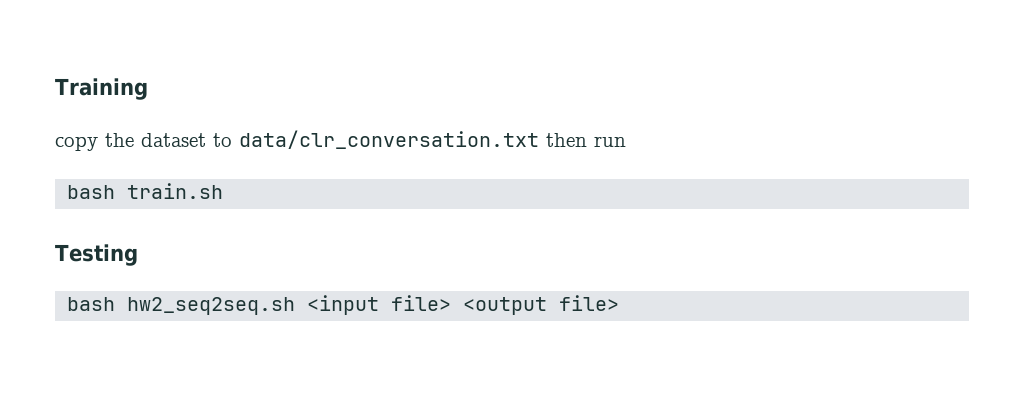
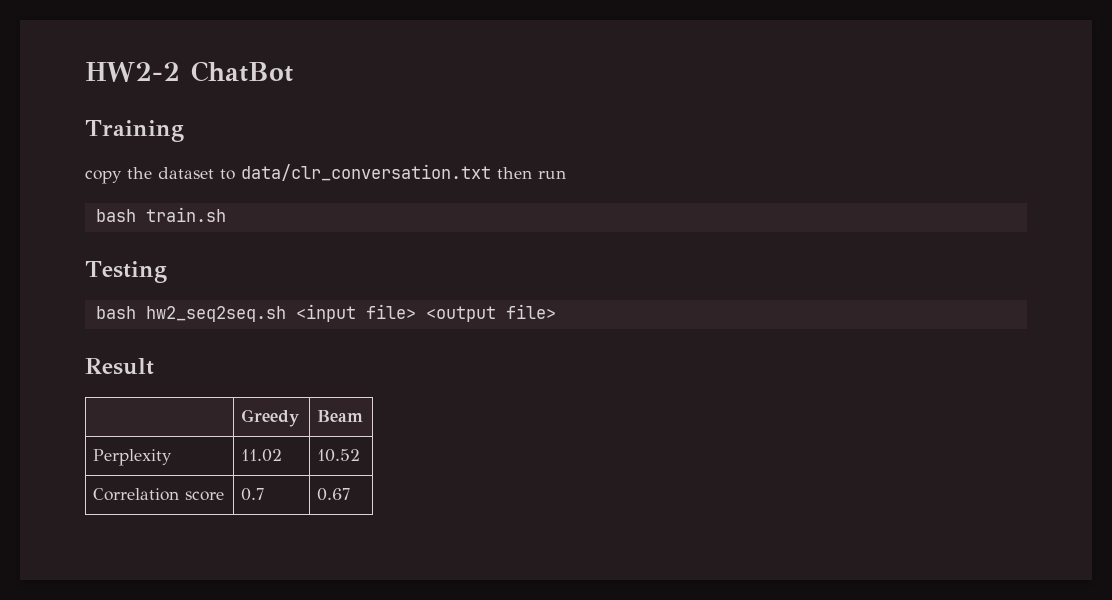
(55, 89) none -> [85,61,293,82] HW2-2 ChatBot //
(620, 303) none -> [85,358,154,375] [241,409,300,427] [317,410,364,422] [93,449,173,466] [241,449,283,462] [317,449,361,462] [93,488,225,501] [241,488,265,501] [317,488,351,501] // Result // | Greedy | Beam // Perplexity | 11.02 | 10.52 // Correlation score | 0.7 | 0.67

